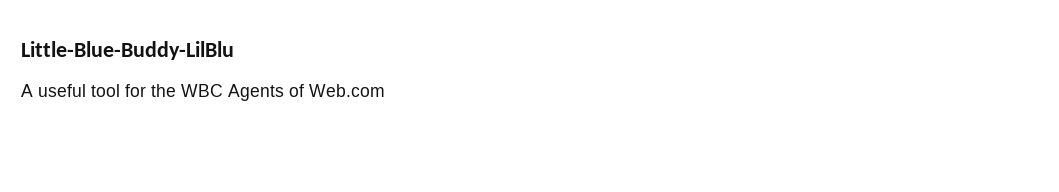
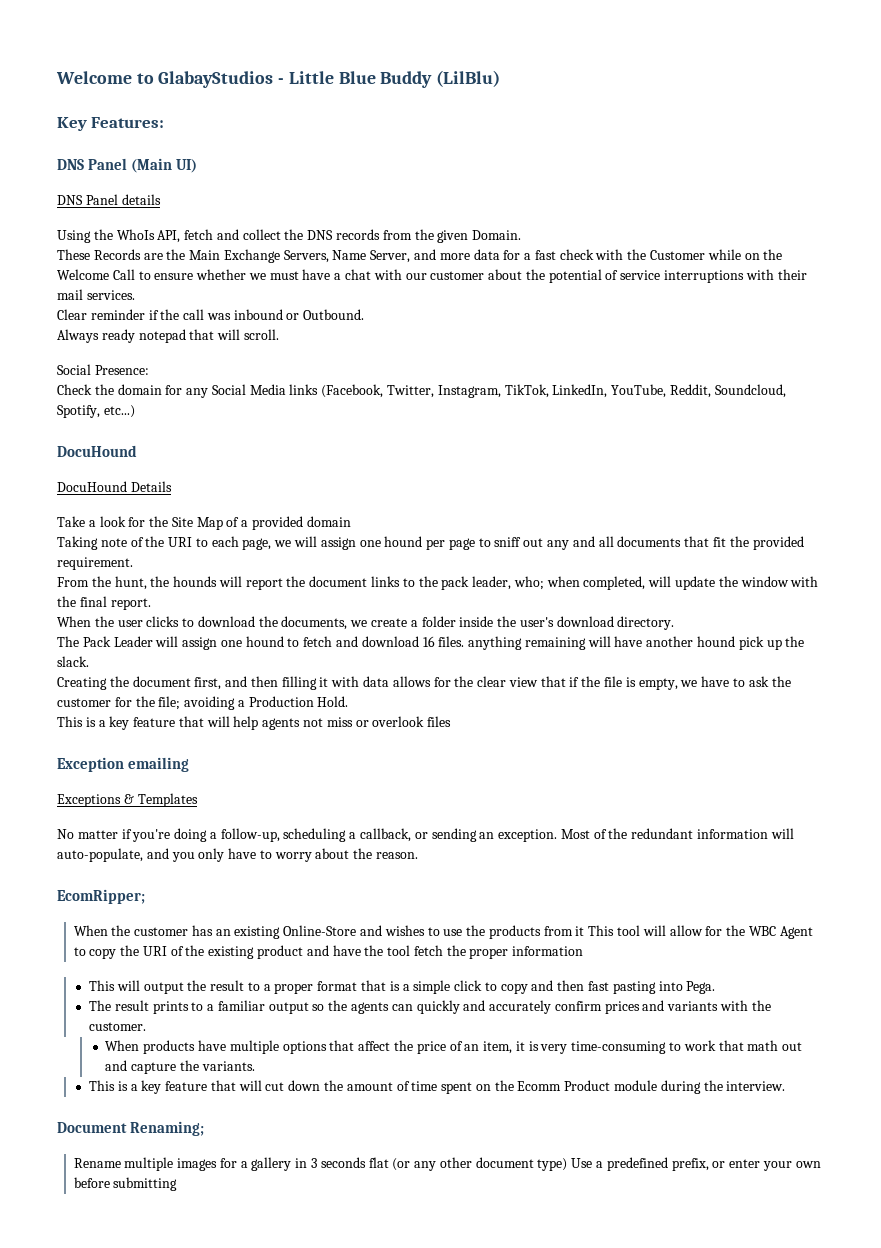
[21,41,234,60] [21,84,385,101] Little-Blue-Buddy-LilBlu // A useful tool for the WBC Agents of Web.com -> [56,70,501,88] [57,117,165,131] [57,158,198,173] [57,194,161,205] [57,229,522,243] [57,249,783,263] [57,269,807,283] [57,289,135,300] [57,309,365,320] [57,329,279,343] [57,364,149,375] [57,384,786,398] [57,405,135,418] [57,445,137,457] [57,481,172,492] [57,516,351,530] [57,536,804,550] [57,557,133,570] [57,576,819,590] [57,596,151,610] [57,616,675,630] [57,636,805,650] [57,656,89,667] [57,676,791,690] [57,696,349,710] [57,716,452,730] [57,757,190,772] [57,793,198,807] [57,828,794,842] [57,848,419,862] [57,889,145,904] [73,925,813,939] [73,945,584,959] [88,980,716,994] [88,1000,771,1014] [88,1022,146,1031] [105,1040,803,1054] [105,1060,255,1074] [88,1080,786,1094] [57,1121,205,1136] [73,1157,821,1171] [73,1177,178,1191] Welcome to GlabayStudios - Little Blue Buddy (LilBlu) // Key Features: // DNS Panel (Main UI) // DNS Panel details // Using the WhoIs API, fetch and collect the DNS records from the given Domain. // These Records are the Main Exchange Servers, Name Server, and more data for a fast check with the Customer while on the Welcome Call to ensure whether we must have a chat with our customer about the potential of service interruptions with their mail services. // Clear reminder if the call was inbound or Outbound. // Always ready notepad that will scroll. // Social Presence: // Check the domain for any Social Media links (Facebook, Twitter, Instagram, TikTok, LinkedIn, YouTube, Reddit, Soundcloud, Spotify, etc...) // DocuHound // DocuHound Details // Take a look for the Site Map of a provided domain // Taking note of the URI to each page, we will assign one hound per page to sniff out any and all documents that fit the provided requirement. // From the hunt, the hounds will report the document links to the pack leader, who; when completed, will update the window with the final report. // When the user clicks to download the documents, we create a folder inside the user's download directory. // The Pack Leader will assign one hound to fetch and download 16 files. anything remaining will have another hound pick up the slack. // Creating the document first, and then filling it with data allows for the clear view that if the file is empty, we have to ask the customer for the file; avoiding a Production Hold. // This is a key feature that will help agents not miss or overlook files // Exception emailing // Exceptions & Templates // No matter if you're doing a follow-up, scheduling a callback, or sending an exception. Most of the redundant information will auto-populate, and you only have to worry about the reason. // EcomRipper; // When the customer has an existing Online-Store and wishes to use the products from it This tool will allow for the WBC Agent to copy the URI of the existing product and have the tool fetch the proper information // This will output the result to a proper format that is a simple click to copy and then fast pasting into Pega. // The result prints to a familiar output so the agents can quickly and accurately confirm prices and variants with the customer. // When products have multiple options that affect the price of an item, it is very time-consuming to work that math out and capture the variants. // This is a key feature that will cut down the amount of time spent on the Ecomm Product module during the interview. // Document Renaming; // Rename multiple images for a gallery in 3 seconds flat (or any other document type) Use a predefined prefix, or enter your own before submitting

